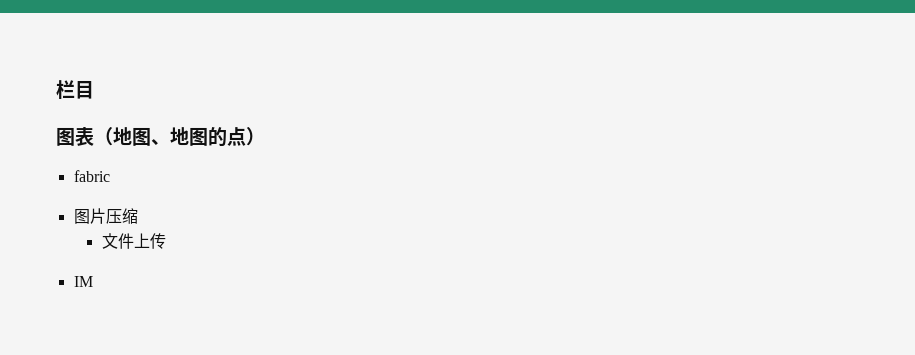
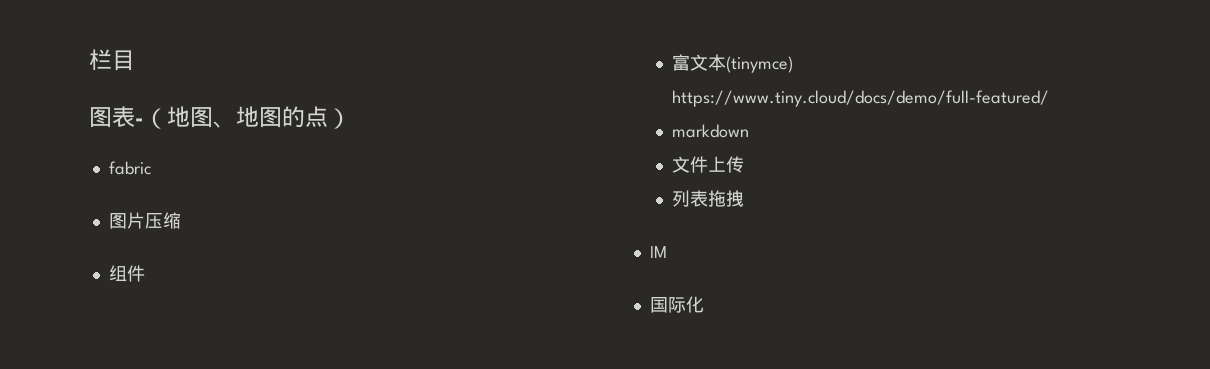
(94, 136) none -> [135,118,144,125] -
(138, 216) none -> [108,265,145,282] [671,54,793,73] [671,90,1049,107] [671,124,749,138] // 组件 // 富文本(tinymce) https://www.tiny.cloud/docs/demo/full-featured/ // markdown
(166, 241) none -> [671,190,744,207] // 列表拖拽
(93, 281) none -> [649,296,704,313] // 国际化

